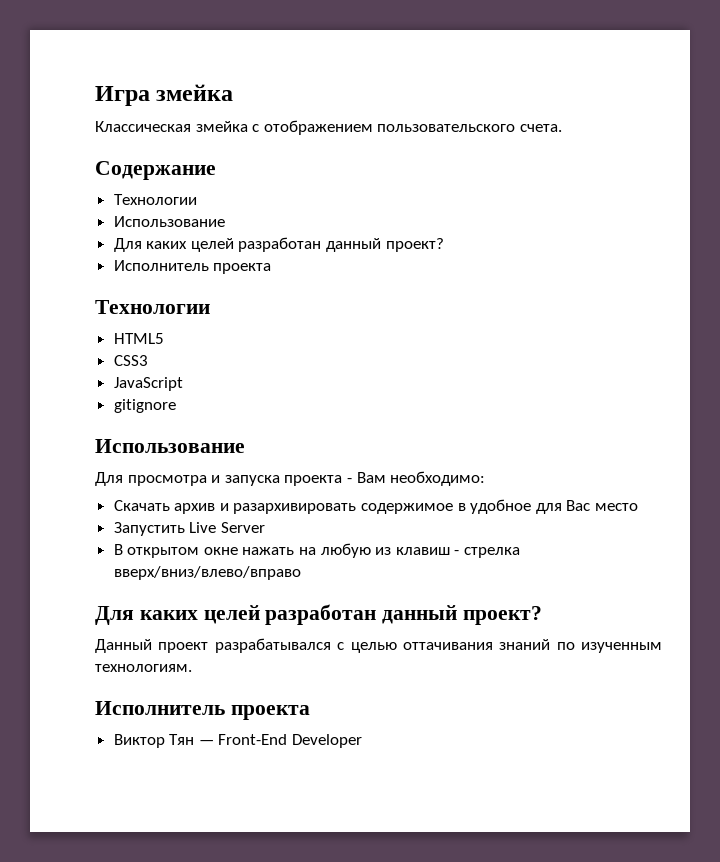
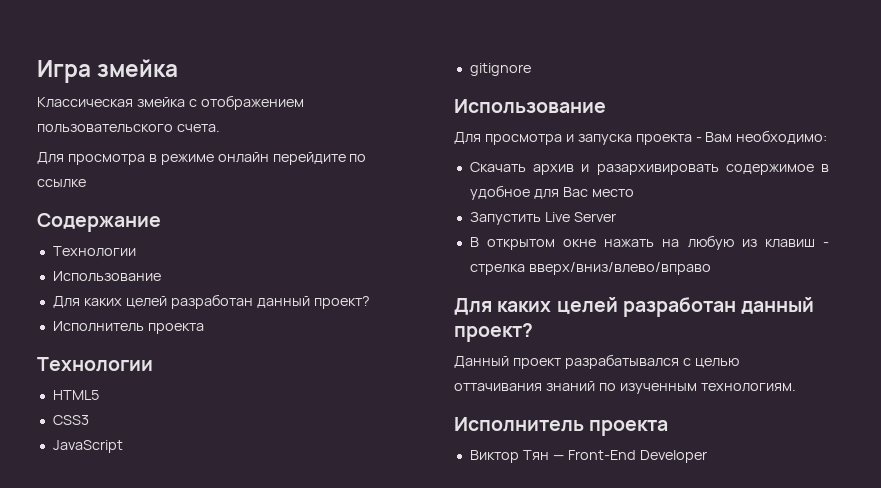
(562, 128) none -> [37,152,367,165] [37,179,86,188] // Для просмотра в режиме онлайн перейдите по ссылке

